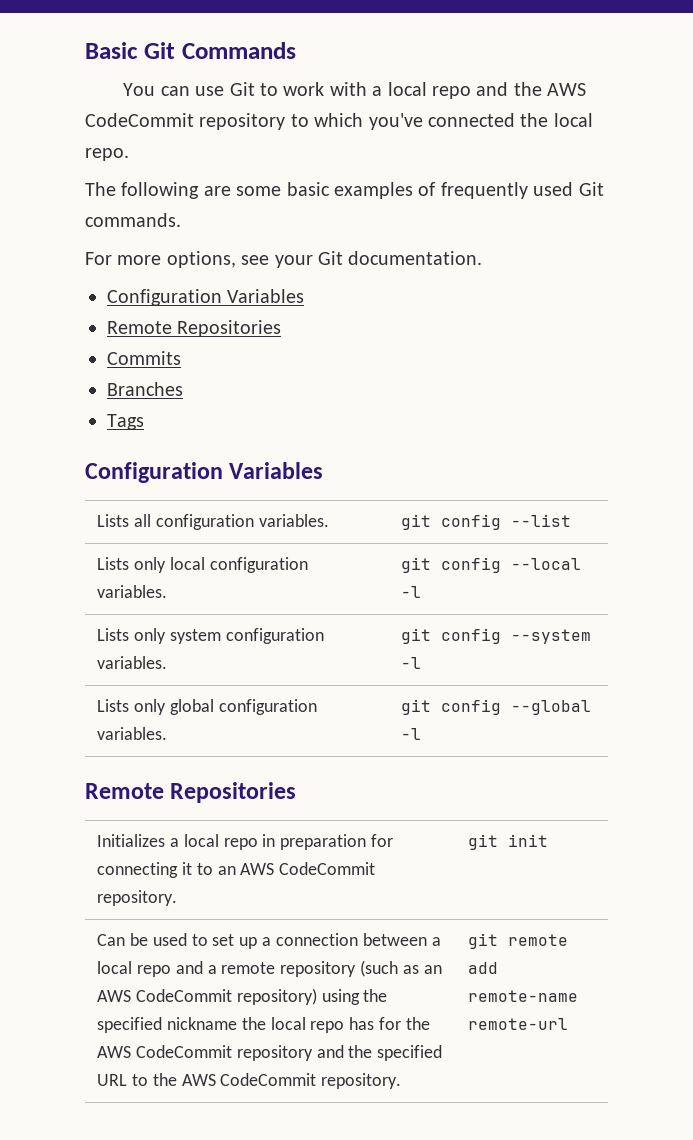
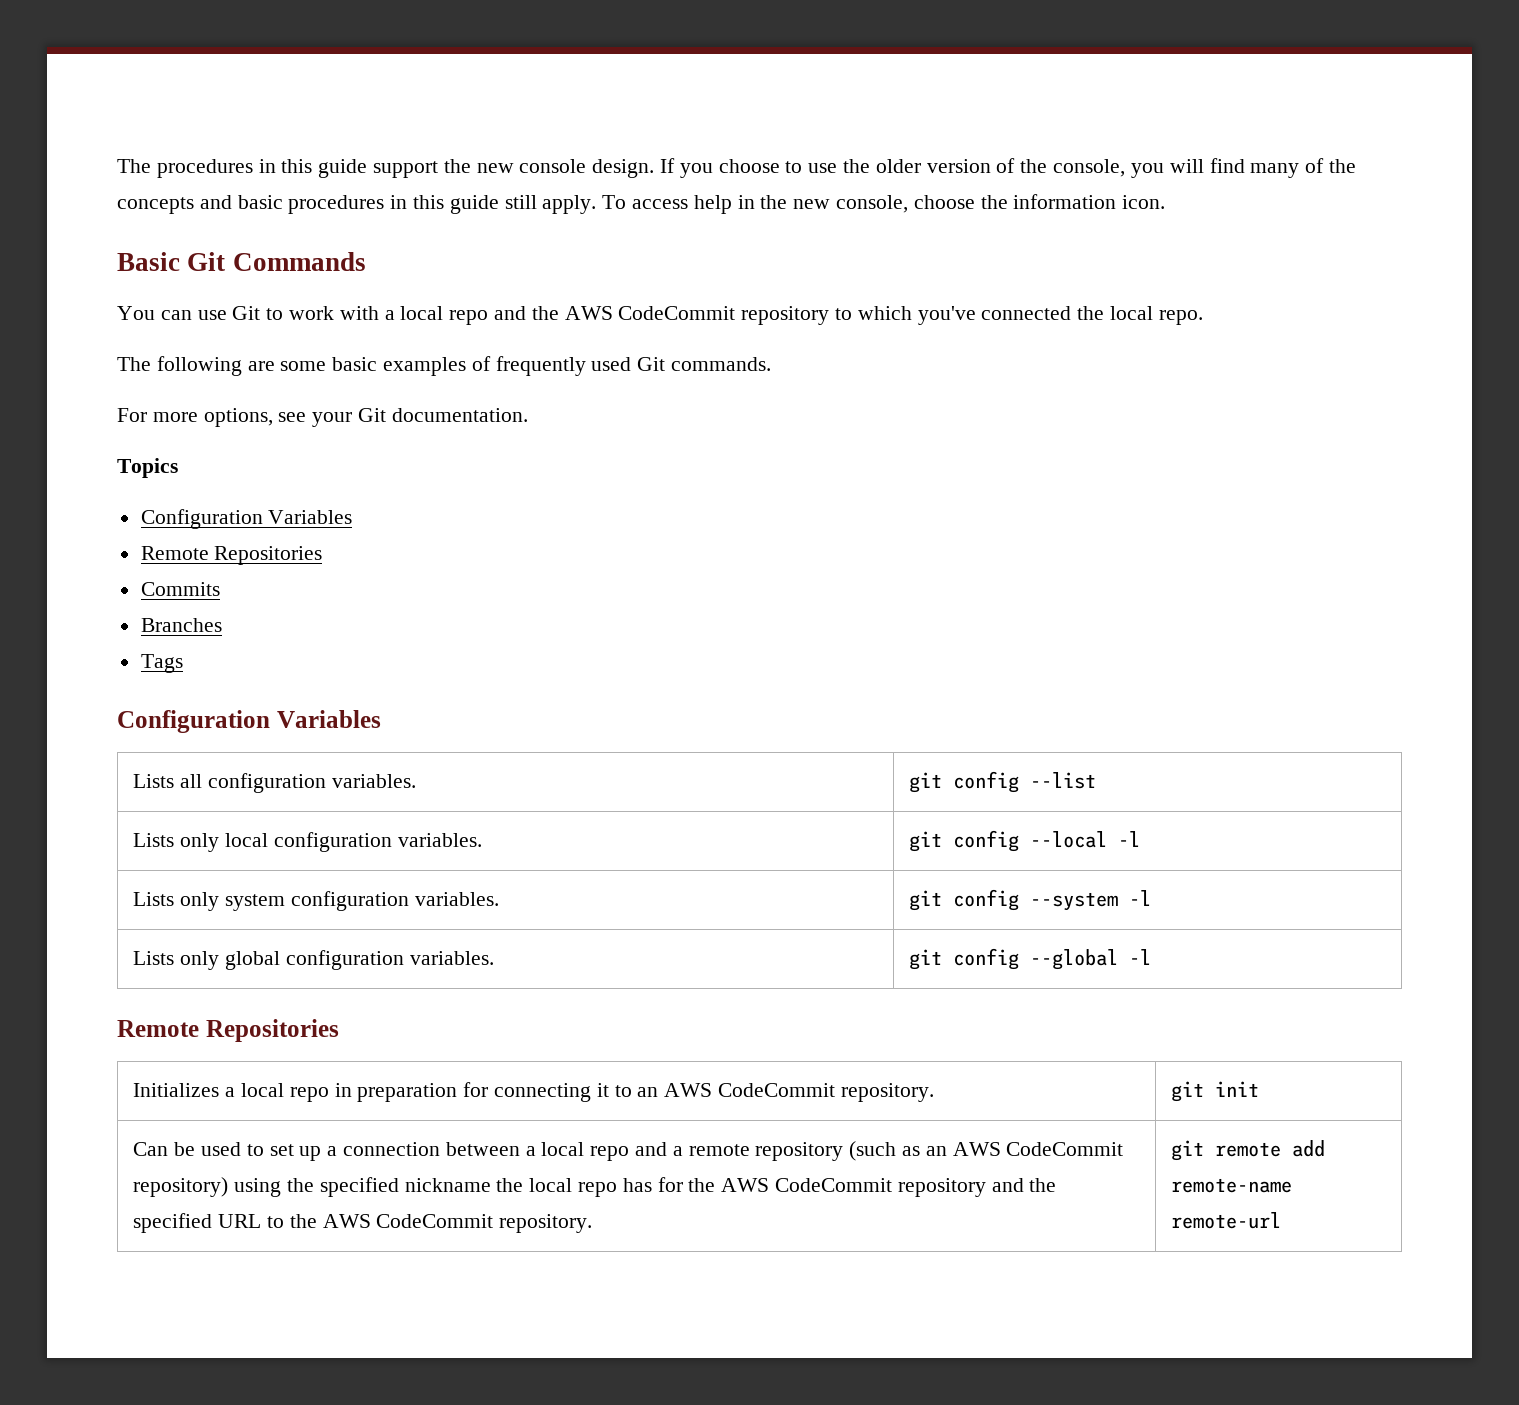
(85, 50) none -> [117,158,1356,178] [117,194,1166,214] The procedures in this guide support the new console design. If you choose to use the older version of the console, you will find many of the concepts and basic procedures in this guide still apply. To access help in the new console, choose the information icon. //
(483, 258) none -> [117,458,178,478] // Topics

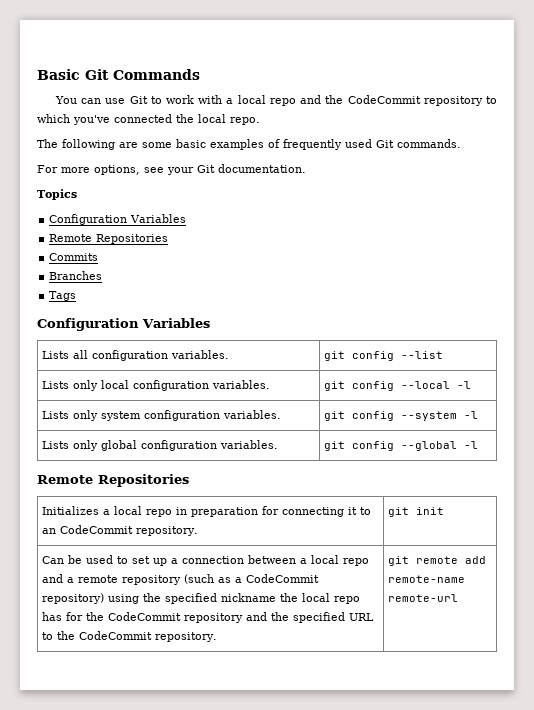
[117,158,1356,178] [117,194,1166,214] The procedures in this guide support the new console design. If you choose to use the older version of the console, you will find many of the concepts and basic procedures in this guide still apply. To access help in the new console, choose the information icon. // -> (37, 74) none
[564,306,613,320] AWS -> (344, 99) none
[664,1083,713,1097] AWS -> (57, 531) none
[925,1142,1001,1156] an AWS -> [235,577,243,583] a
[721,1178,770,1192] AWS -> (105, 616) none
[322,1214,371,1228] AWS -> (76, 635) none

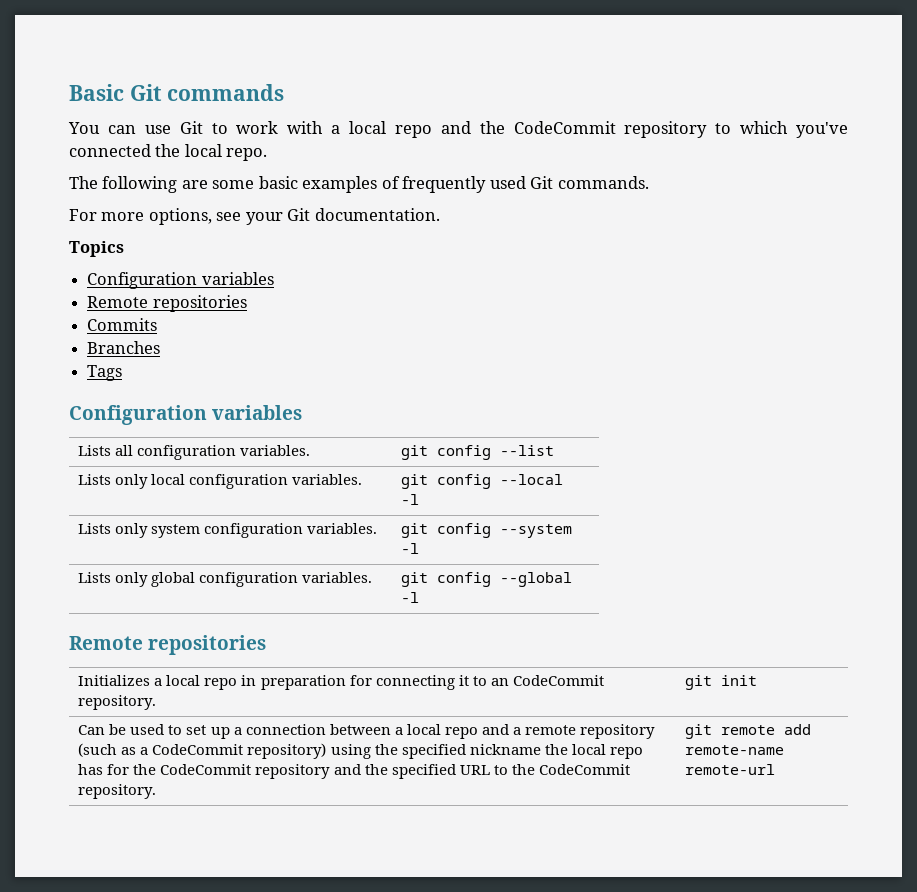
[113,69,200,80] Commands -> [167,84,285,101] commands
[130,214,187,223] [49,234,169,244] Variables // Remote Repositories -> [201,272,274,285] [87,295,247,312] variables // Remote repositories
[142,318,210,328] Variables -> [212,405,303,420] variables
[98,474,189,487] Repositories -> [148,635,267,655] repositories

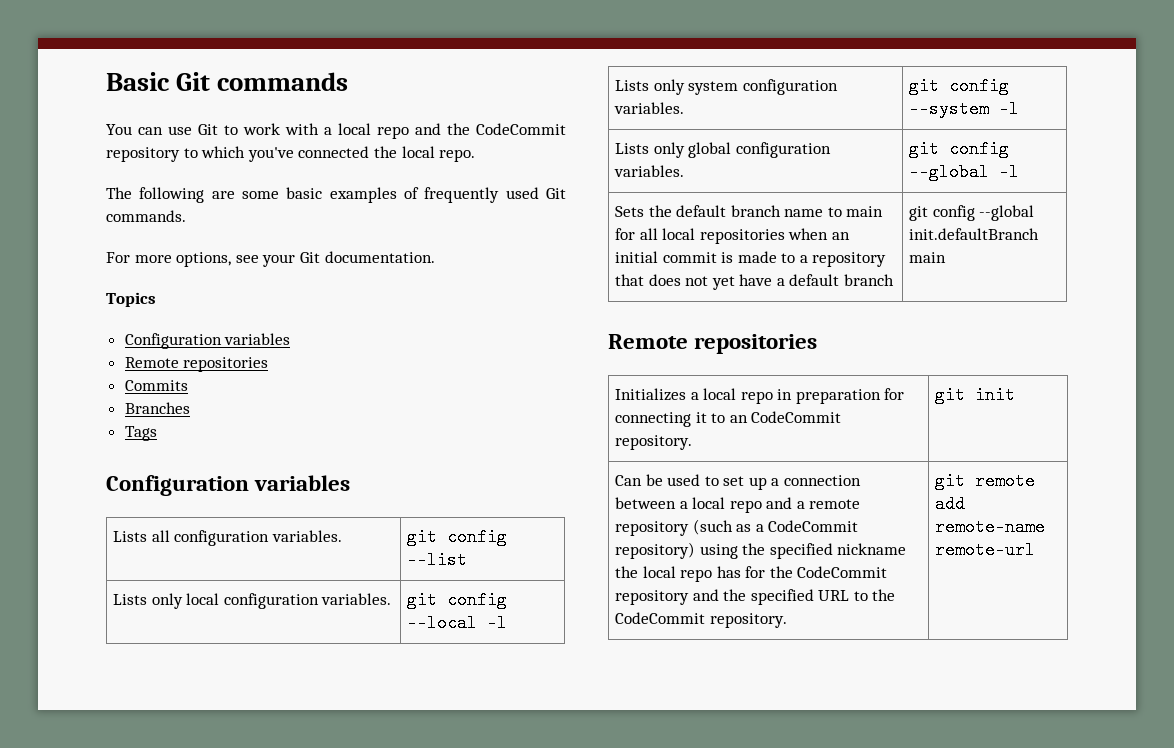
(420, 597) none -> [614,205,884,217] [614,228,850,244] [614,251,887,267] [614,274,895,290] [908,205,1035,221] [908,228,1039,240] [908,252,946,263] // Sets the default branch name to main for all local repositories when an initial commit is made to a repository that does not yet have a default branch | git config --global init.defaultBranch main

